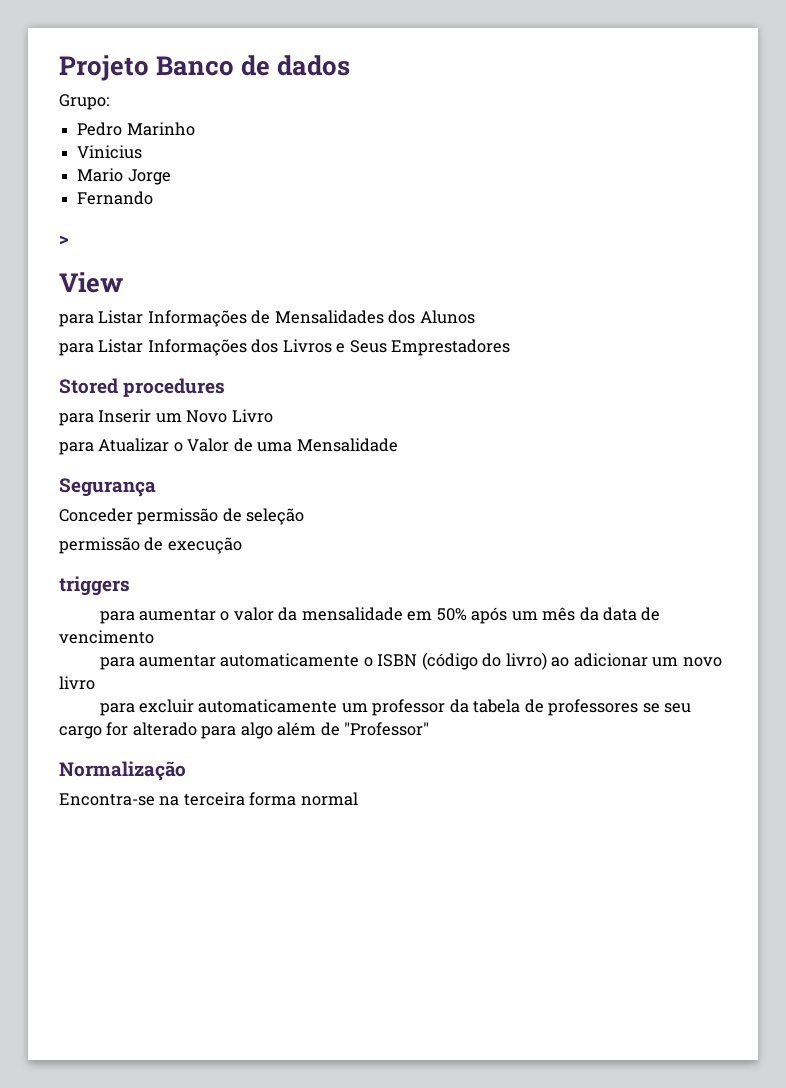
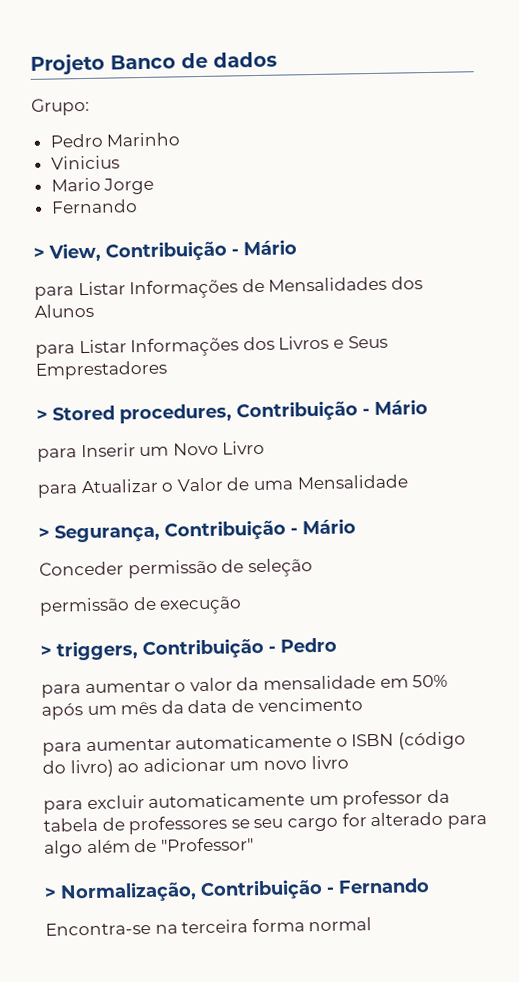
[59,272,123,293] // View -> [48,239,297,262] View, Contribuição - Mário
[59,378,226,397] Stored procedures -> [36,399,428,424] > Stored procedures, Contribuição - Mário
[59,478,156,497] Segurança -> [38,518,356,543] > Segurança, Contribuição - Mário
[59,576,130,596] triggers -> [40,637,337,661] > triggers, Contribuição - Pedro
[59,761,186,781] Normalização -> [44,878,430,903] > Normalização, Contribuição - Fernando

